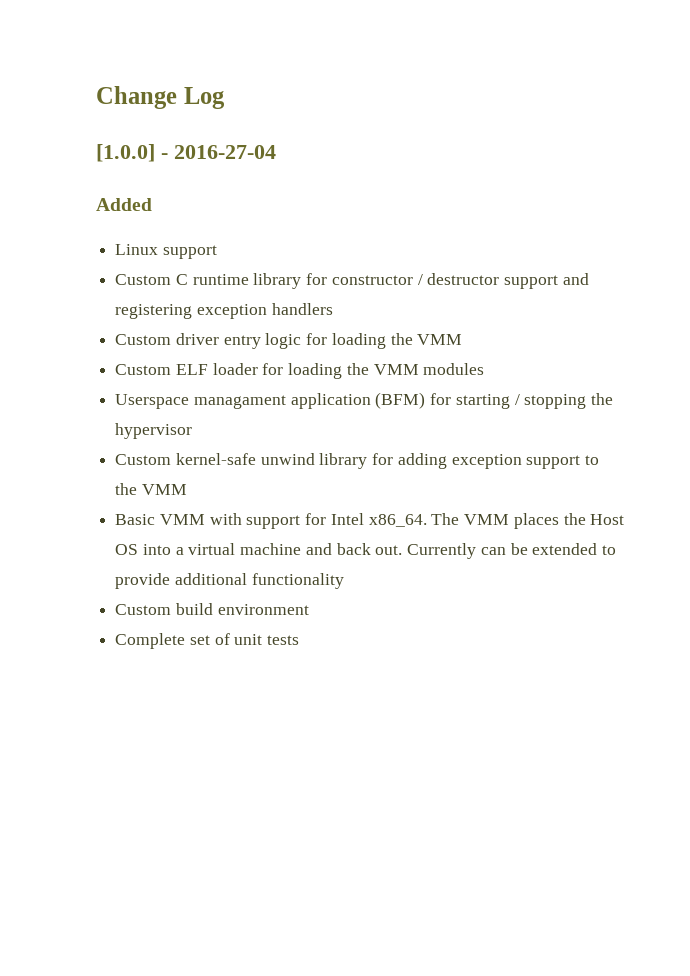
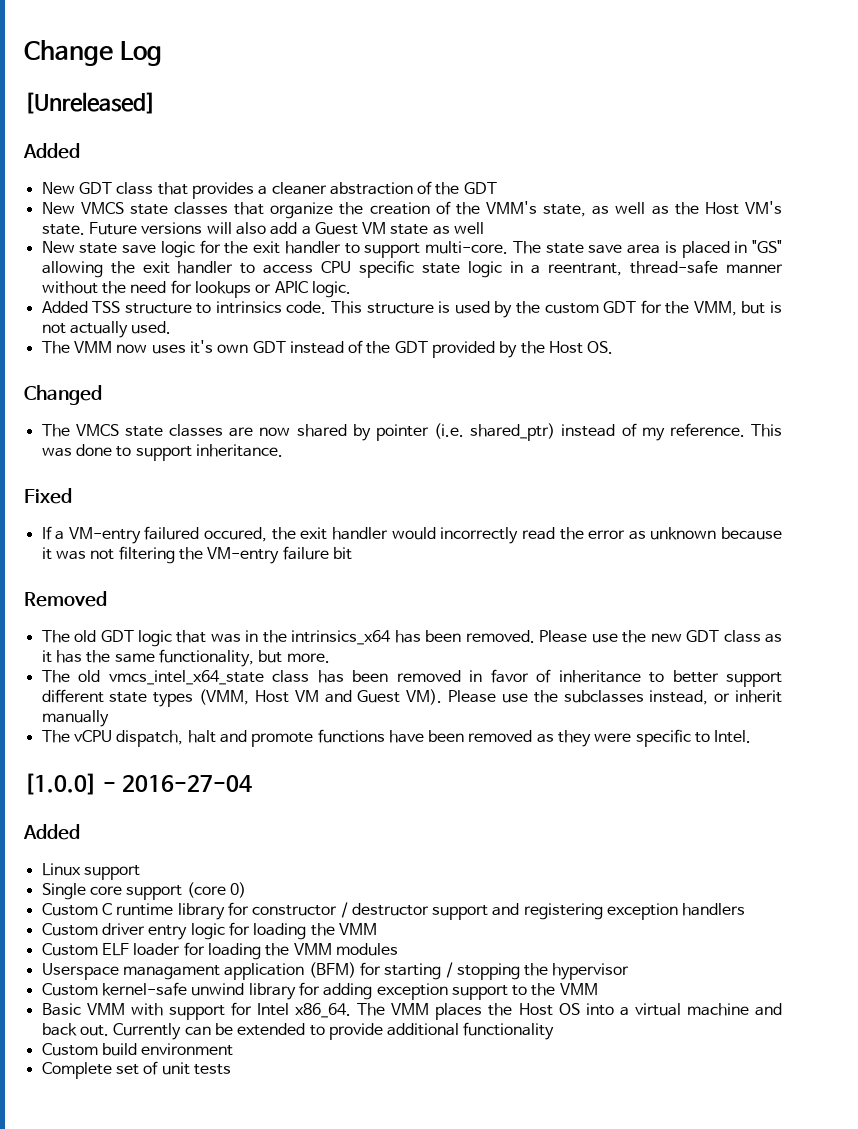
(225, 98) none -> [24,92,156,114] [23,143,80,159] [41,181,497,199] [41,201,782,219] [41,222,485,235] [41,240,782,258] [41,260,783,278] [41,280,351,298] [41,300,783,318] [41,321,172,338] [41,340,614,358] [24,385,102,405] [41,423,782,441] [41,444,283,461] [24,488,72,504] [41,526,782,544] [41,546,352,564] [24,591,107,607] [41,630,783,647] [41,649,330,667] [41,669,782,687] [41,689,782,707] [41,710,109,727] [41,729,752,747] // [Unreleased] // Added // New GDT class that provides a cleaner abstraction of the GDT // New VMCS state classes that organize the creation of the VMM's state, as well as the Host VM's state. Future versions will also add a Guest VM state as well // New state save logic for the exit handler to support multi-core. The state save area is placed in "GS" allowing the exit handler to access CPU specific state logic in a reentrant, thread-safe manner without the need for lookups or APIC logic. // Added TSS structure to intrinsics code. This structure is used by the custom GDT for the VMM, but is not actually used. // The VMM now uses it's own GDT instead of the GDT provided by the Host OS. // Changed // The VMCS state classes are now shared by pointer (i.e. shared_ptr) instead of my reference. This was done to support inheritance. // Fixed // If a VM-entry failured occured, the exit handler would incorrectly read the error as unknown because it was not filtering the VM-entry failure bit // Removed // The old GDT logic that was in the intrinsics_x64 has been removed. Please use the new GDT class as it has the same functionality, but more. // The old vmcs_intel_x64_state class has been removed in favor of inheritance to better support different state types (VMM, Host VM and Guest VM). Please use the subclasses instead, or inherit manually // The vCPU dispatch, halt and promote functions have been removed as they were specific to Intel.
(217, 252) none -> [41,882,246,900] // Single core support (core 0)

